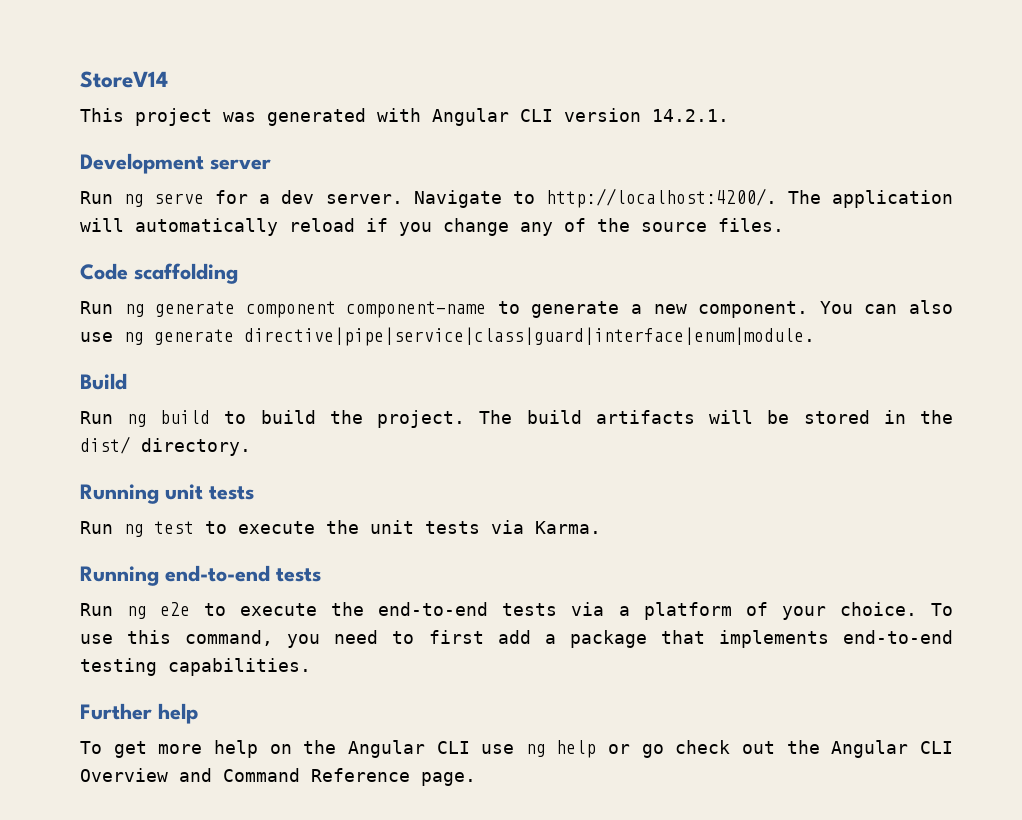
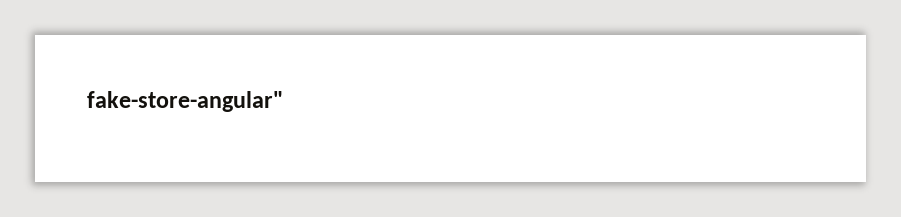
[80,71,168,88] [80,108,729,126] [80,153,271,174] [80,188,953,208] [80,218,784,236] [80,263,238,284] [80,300,953,318] [80,327,815,346] [80,373,127,390] [80,410,954,428] [80,436,251,456] [80,484,254,504] [80,520,601,537] [80,565,321,586] [80,602,953,620] [80,630,954,648] [80,658,311,676] [80,703,198,724] [80,740,953,758] [80,768,476,786] StoreV14 // This project was generated with Angular CLI version 14.2.1. // Development server // Run ng serve for a dev server. Navigate to http://localhost:4200/. The application will automatically reload if you change any of the source files. // Code scaffolding // Run ng generate component component-name to generate a new component. You can also use ng generate directive|pipe|service|class|guard|interface|enum|module. // Build // Run ng build to build the project. The build artifacts will be stored in the dist/ directory. // Running unit tests // Run ng test to execute the unit tests via Karma. // Running end-to-end tests // Run ng e2e to execute the end-to-end tests via a platform of your choice. To use this command, you need to first add a package that implements end-to-end testing capabilities. // Further help // To get more help on the Angular CLI use ng help or go check out the Angular CLI Overview and Command Reference page. -> [87,91,284,112] fake-store-angular"

